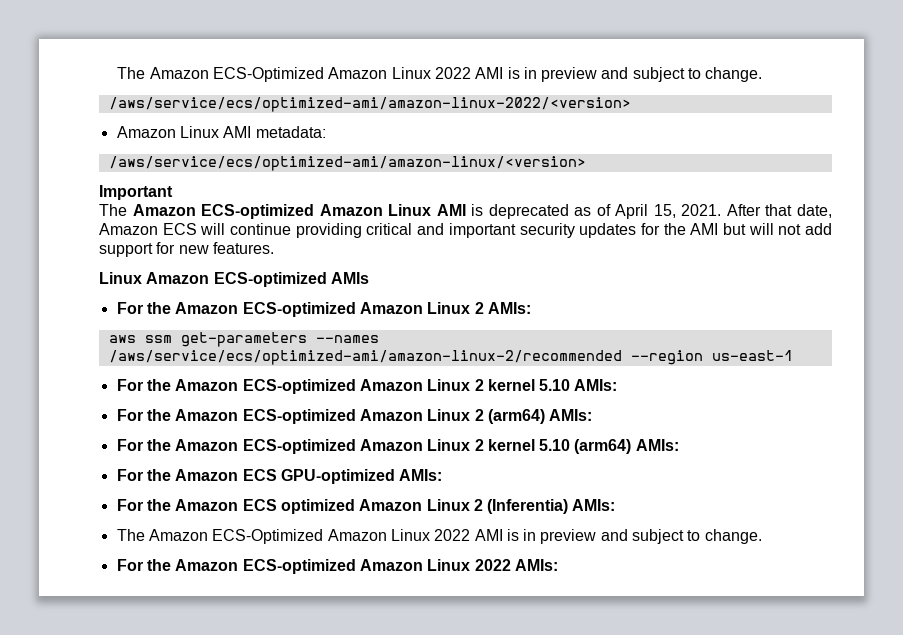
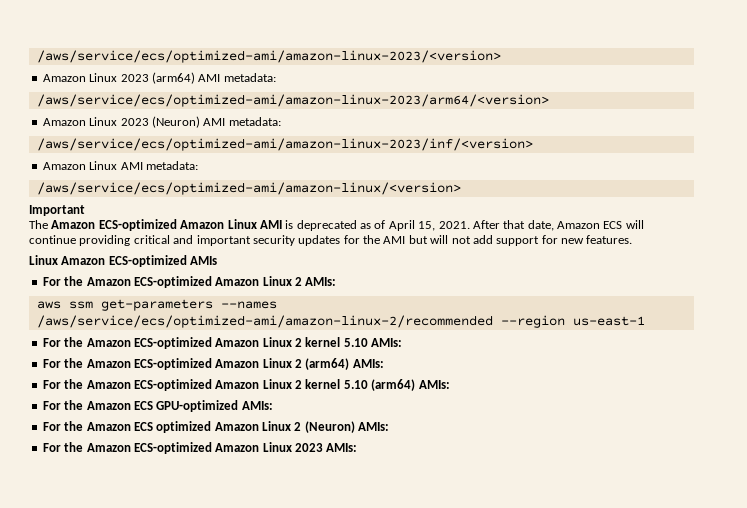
[117,67,763,82] [108,97,631,112] The Amazon ECS-Optimized Amazon Linux 2022 AMI is in preview and subject to change. // /aws/service/ecs/optimized-ami/amazon-linux-2022/<version> -> [36,50,501,63] [42,72,276,84] [36,94,549,107] [42,116,281,128] [36,138,533,151] /aws/service/ecs/optimized-ami/amazon-linux-2023/<version> // Amazon Linux 2023 (arm64) AMI metadata: // /aws/service/ecs/optimized-ami/amazon-linux-2023/arm64/<version> // Amazon Linux 2023 (Neuron) AMI metadata: // /aws/service/ecs/optimized-ami/amazon-linux-2023/inf/<version>
[487,499,616,514] [116,529,762,544] [116,559,511,574] (Inferentia) AMIs: // The Amazon ECS-Optimized Amazon Linux 2022 AMI is in preview and subject to change. // For the Amazon ECS-optimized Amazon Linux 2022 -> [304,421,390,433] [42,442,323,454] (Neuron) AMIs: // For the Amazon ECS-optimized Amazon Linux 2023

